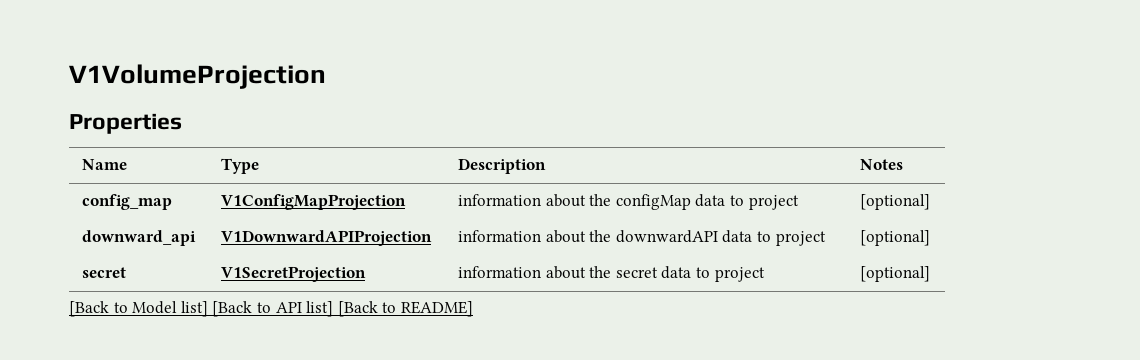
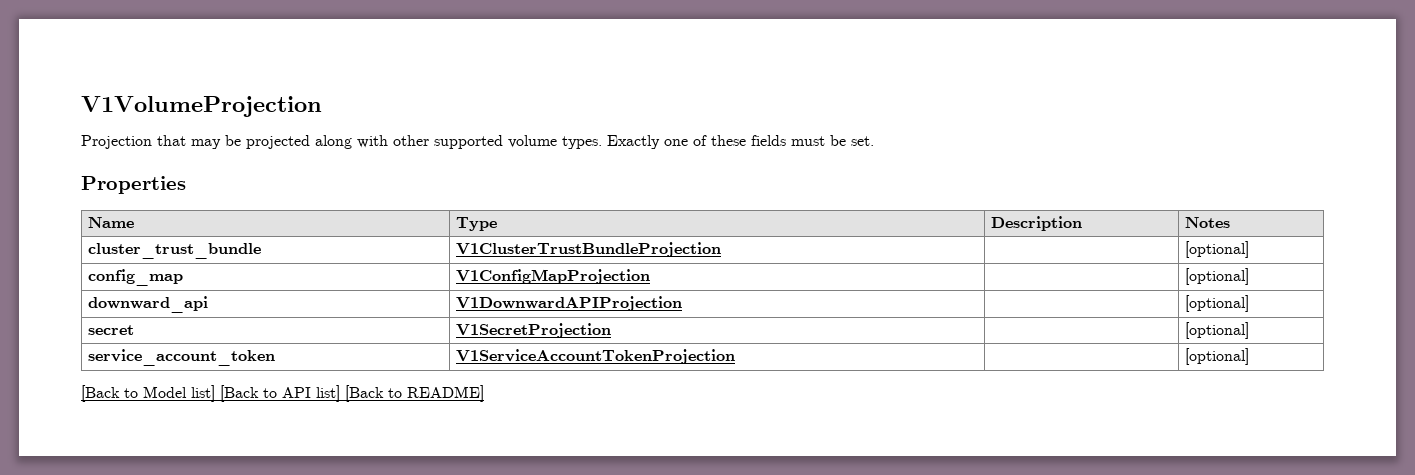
(326, 76) none -> [81,135,874,149] // Projection that may be projected along with other supported volume types. Exactly one of these fields must be set.
(903, 164) none -> [88,243,262,259] [456,242,722,257] [1185,241,1250,258] // cluster_trust_bundle | V1ClusterTrustBundleProjection | | [optional]
[457,194,799,210] [859,194,930,210] [81,230,196,246] [220,230,432,246] [457,230,826,246] [859,230,930,246] [81,267,126,278] [220,266,366,282] [457,266,765,282] information about the configMap data to project | [optional] // downward_api | V1DownwardAPIProjection | information about the downwardAPI data to project | [optional] // secret | V1SecretProjection | information about the secret data to project -> [1185,268,1250,285] [88,296,209,313] [456,296,683,311] [1185,295,1250,312] [88,325,135,335] [456,323,612,338] [1185,322,1250,339] [88,349,276,366] [456,349,736,364] | [optional] // downward_api | V1DownwardAPIProjection | | [optional] // secret | V1SecretProjection | | [optional] // service_account_token | V1ServiceAccountTokenProjection |

